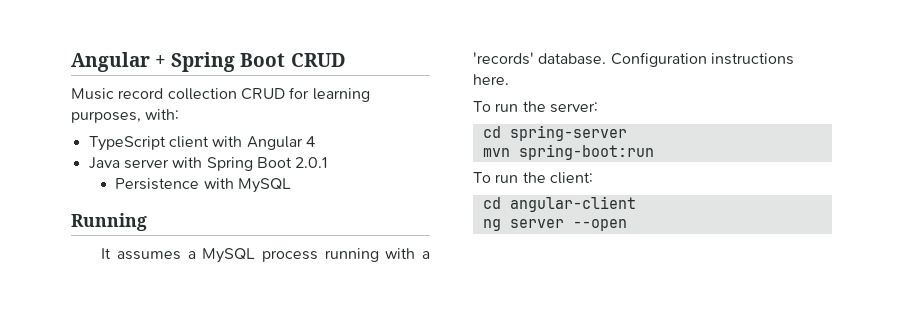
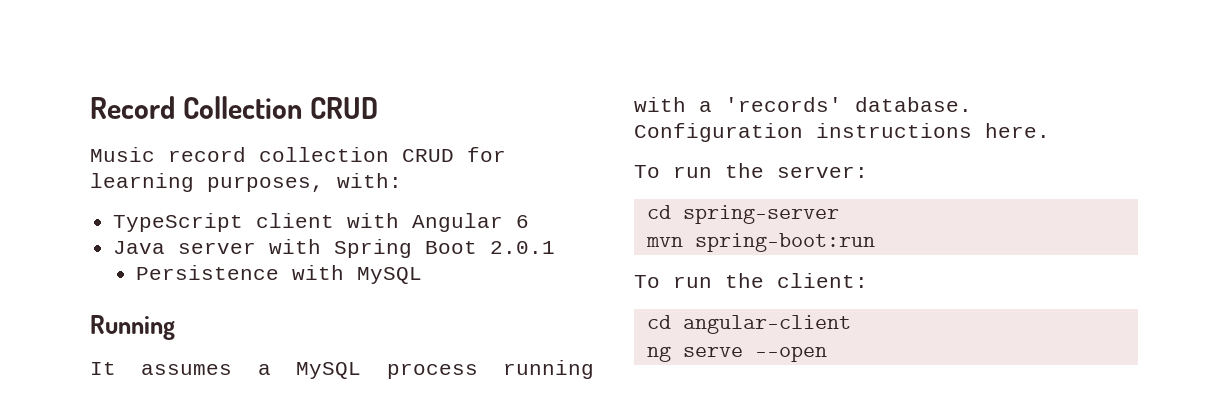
[71,52,286,72] Angular + Spring Boot -> [90,96,302,119] Record Collection
[305,136,315,147] 4 -> [516,215,530,228] 6
[509,219,564,228] server -> [682,347,743,357] serve

